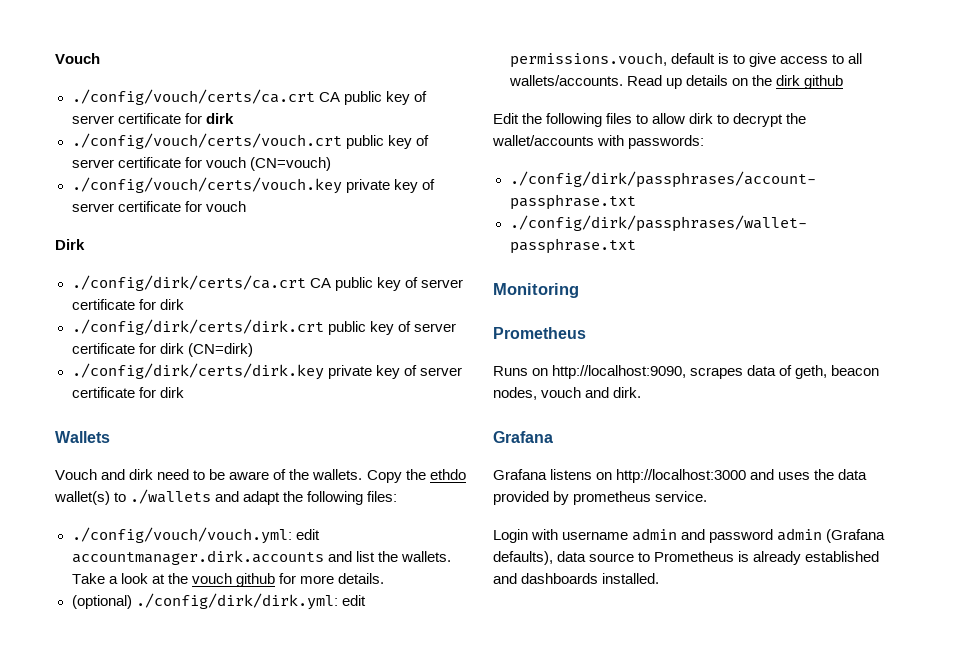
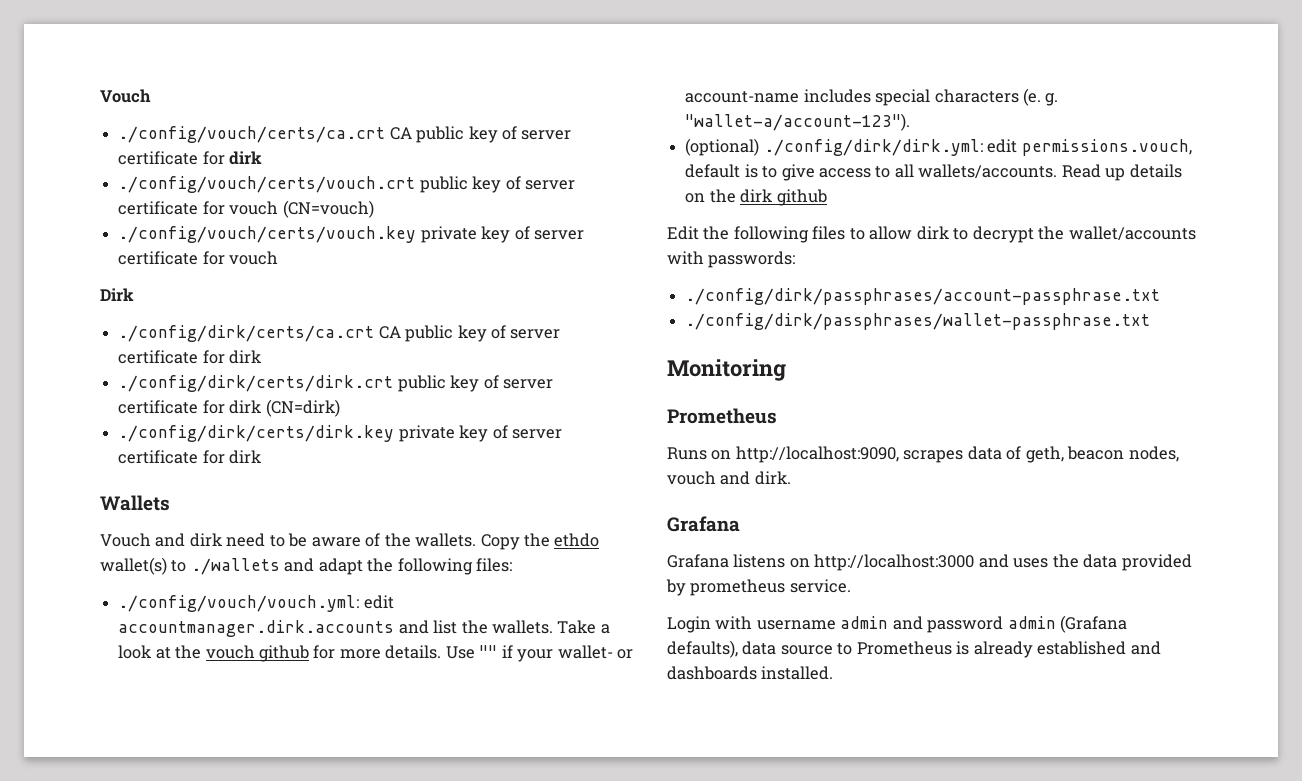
(384, 578) none -> [445,645,634,662] [685,88,1059,106] [685,113,911,131] Use "" if your wallet- or account-name includes special characters (e. g. "wallet-a/account-123").

